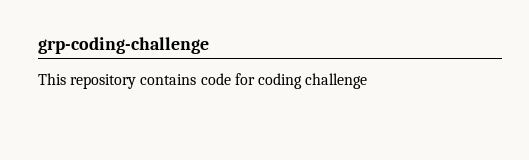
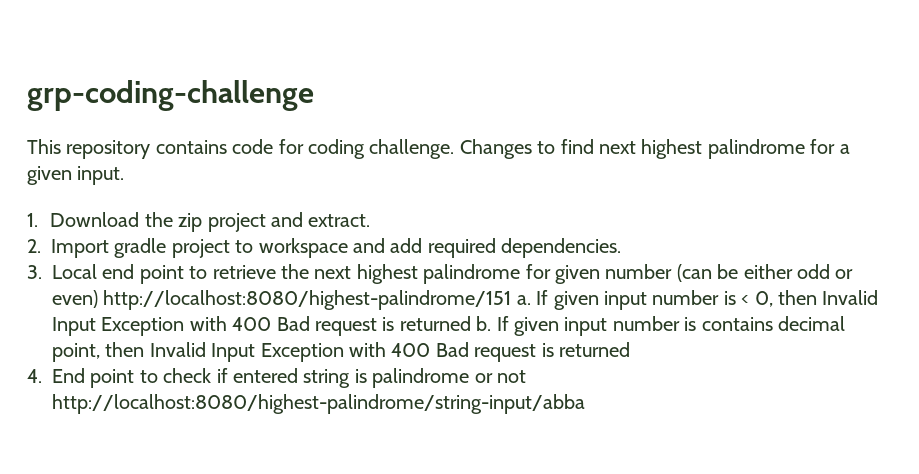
[305,73,368,89] challenge -> [369,139,850,159] [27,166,125,185] [27,212,371,232] [27,238,622,258] [27,264,854,284] [52,290,879,310] [52,316,845,336] [52,342,630,362] [27,368,526,388] [52,394,585,414] challenge. Changes to find next highest palindrome for a given input. // 1. Download the zip project and extract. // 2. Import gradle project to workspace and add required dependencies. // 3. Local end point to retrieve the next highest palindrome for given number (can be either odd or even) http://localhost:8080/highest-palindrome/151 a. If given input number is < 0, then Invalid Input Exception with 400 Bad request is returned b. If given input number is contains decimal point, then Invalid Input Exception with 400 Bad request is returned // 4. End point to check if entered string is palindrome or not http://localhost:8080/highest-palindrome/string-input/abba

